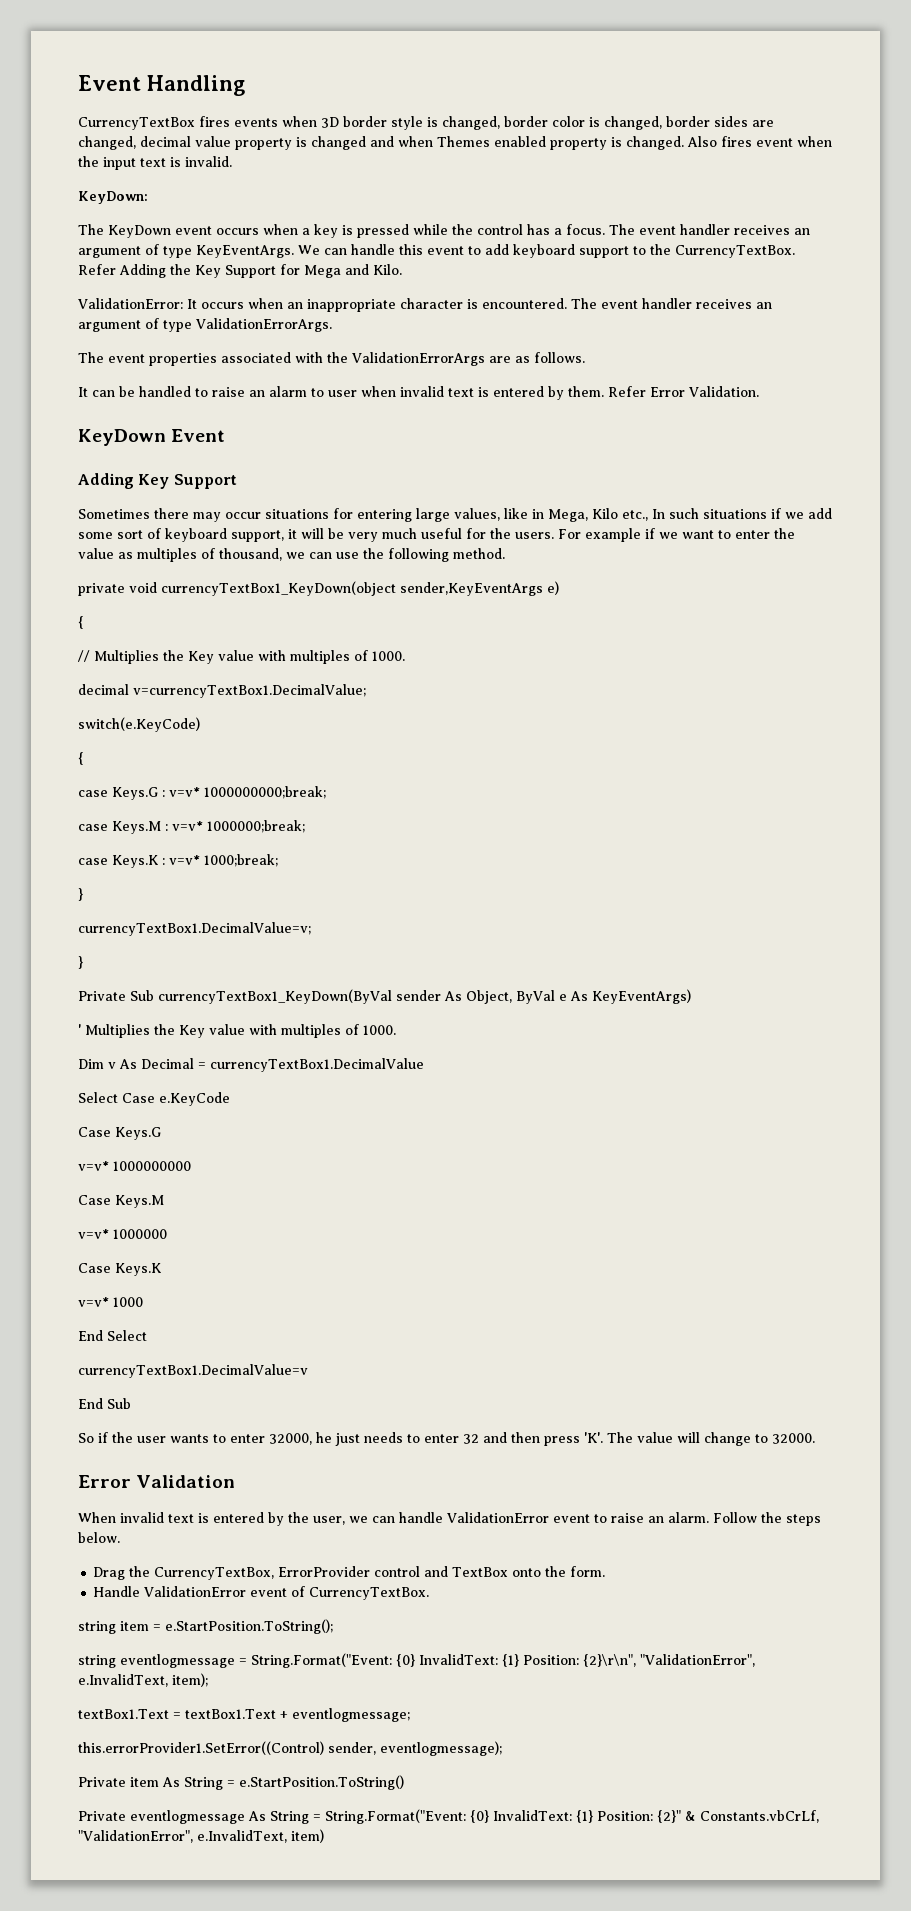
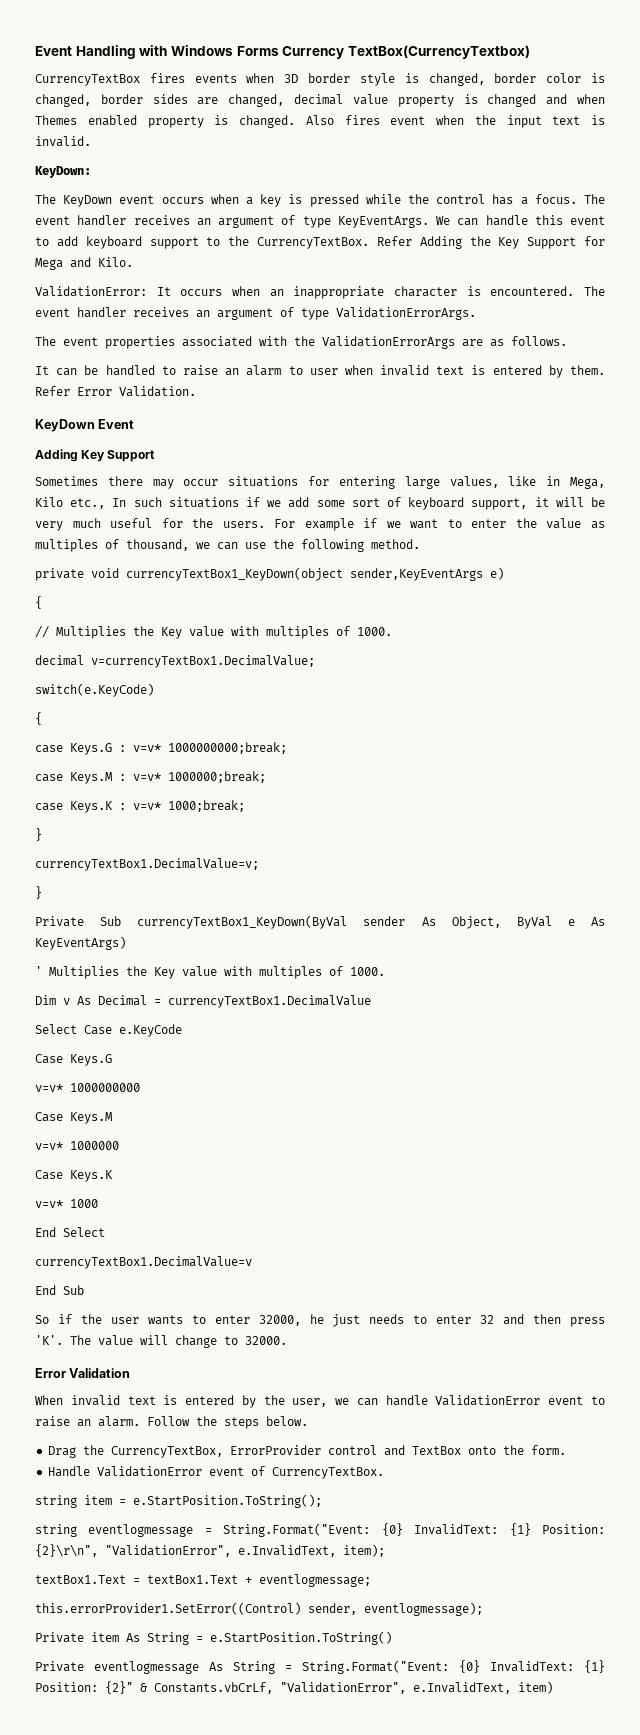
(245, 85) none -> [139,45,530,59] with Windows Forms Currency TextBox(CurrencyTextbox)

